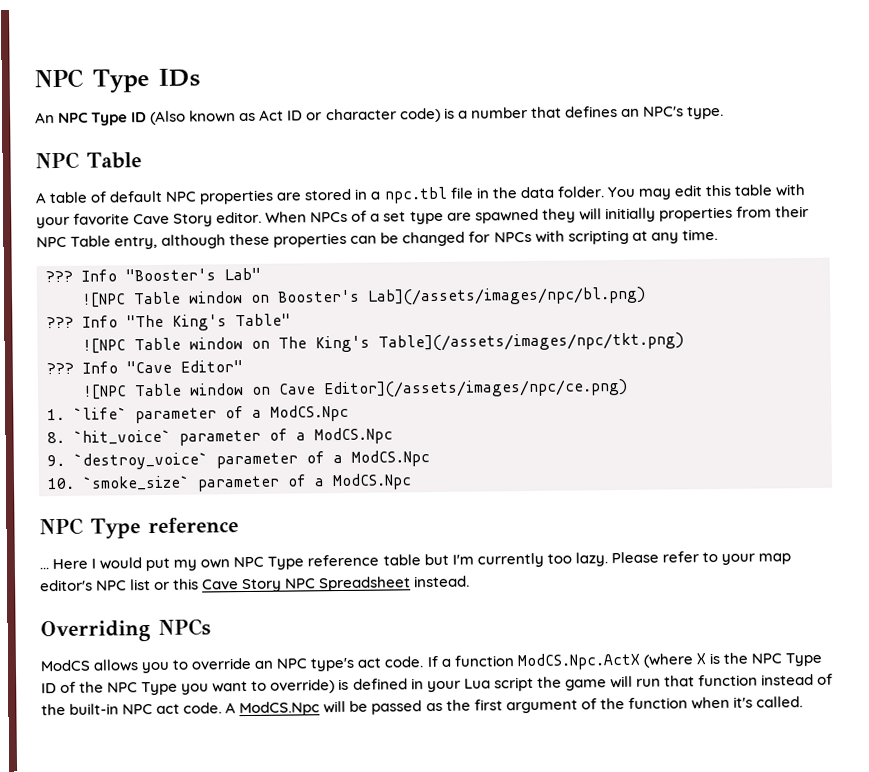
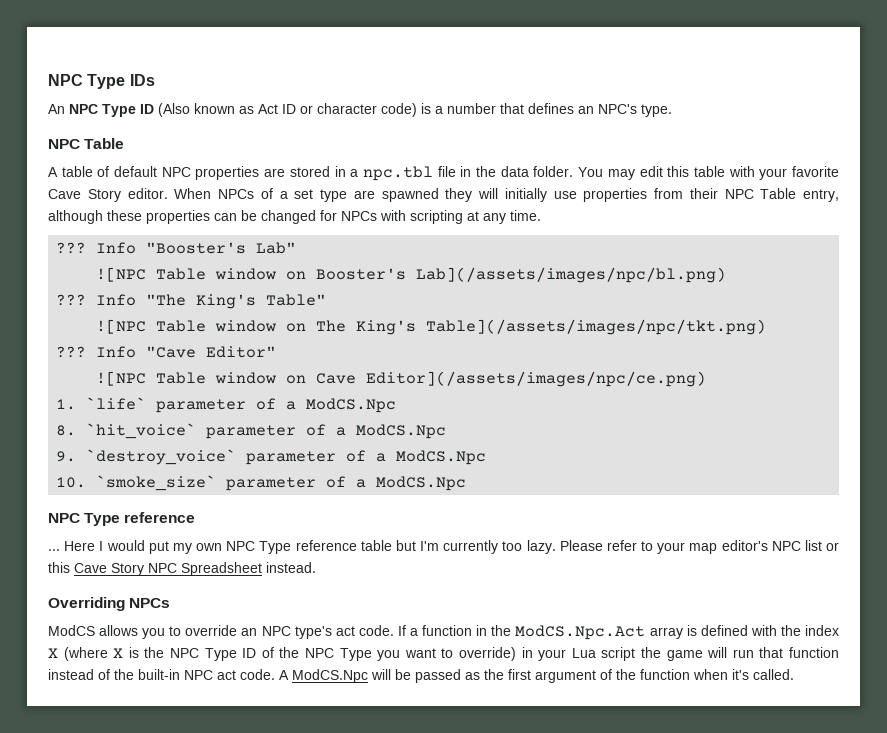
(656, 215) none -> [553,191,577,199] use
[516,652,641,671] ModCS.Npc.ActX -> [476,625,839,640] [48,648,58,658] in the ModCS.Npc.Act array is defined with the index X
[338,678,408,691] is defined -> (517, 654) none

